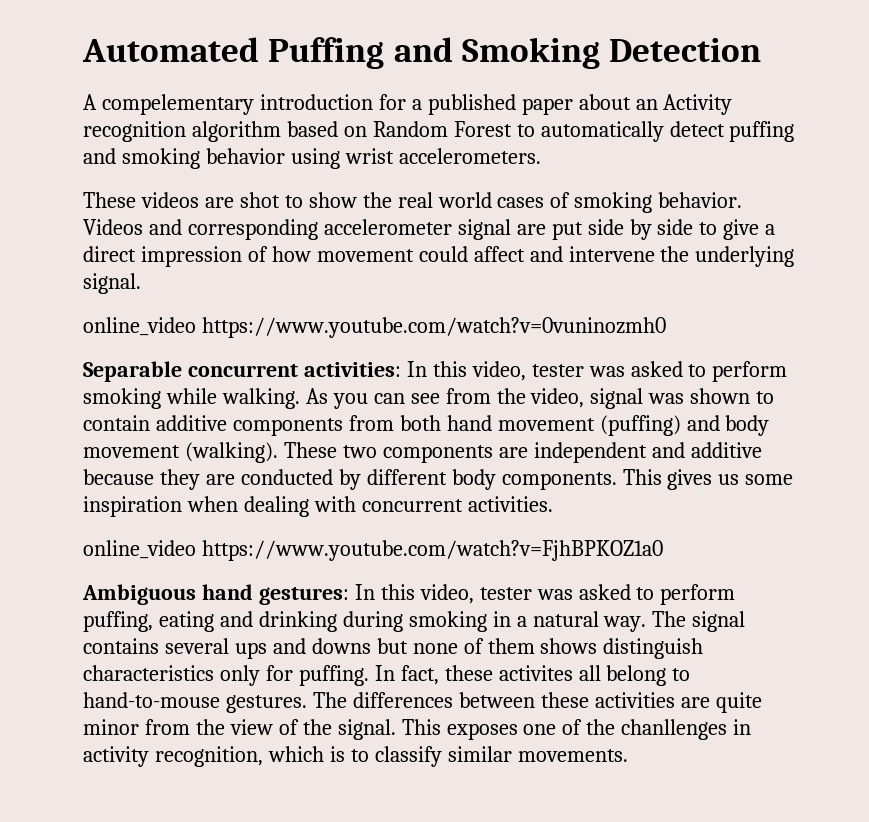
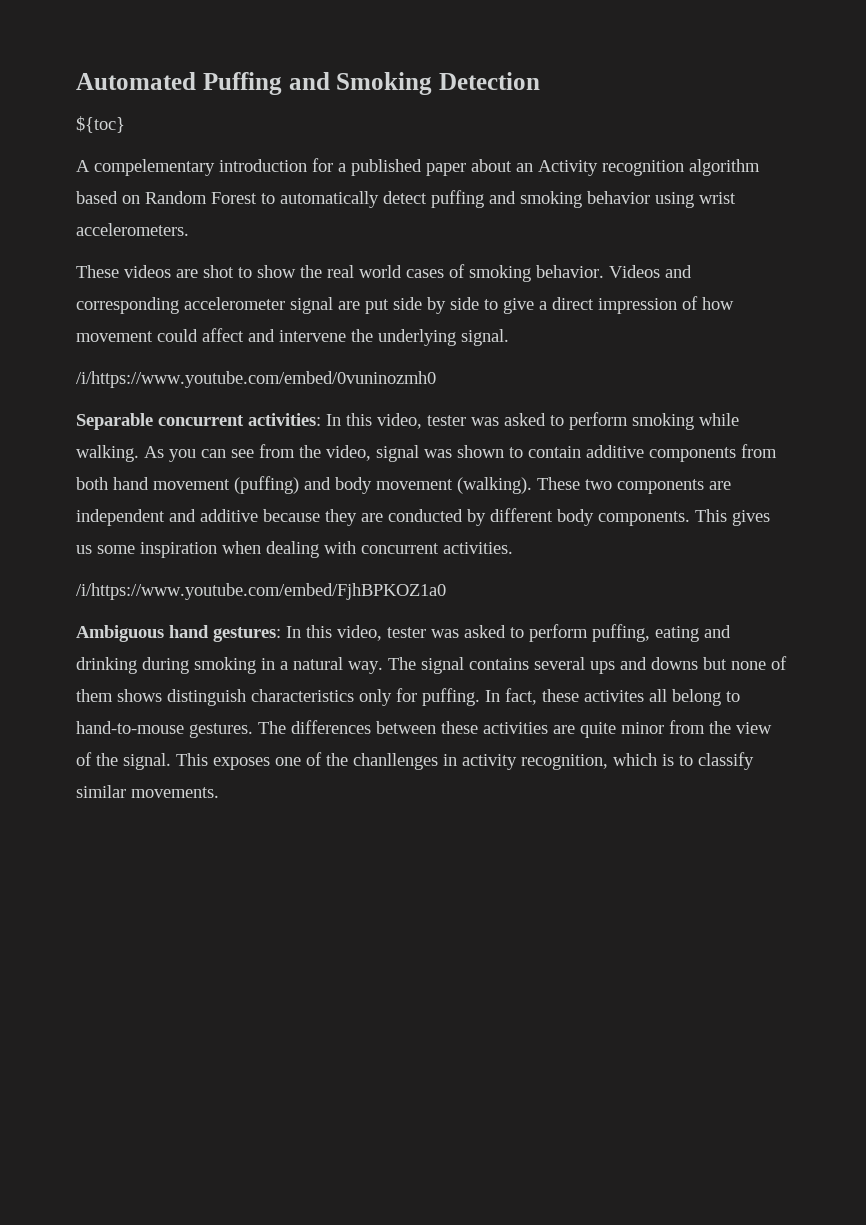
(762, 50) none -> [76,116,125,133] // ${toc}
[83,317,666,338] online_video https://www.youtube.com/watch?v=0vuninozmh0 -> [76,371,436,388] /i/https://www.youtube.com/embed/0vuninozmh0
[83,540,663,561] online_video https://www.youtube.com/watch?v=FjhBPKOZ1a0 -> [76,583,446,600] /i/https://www.youtube.com/embed/FjhBPKOZ1a0

